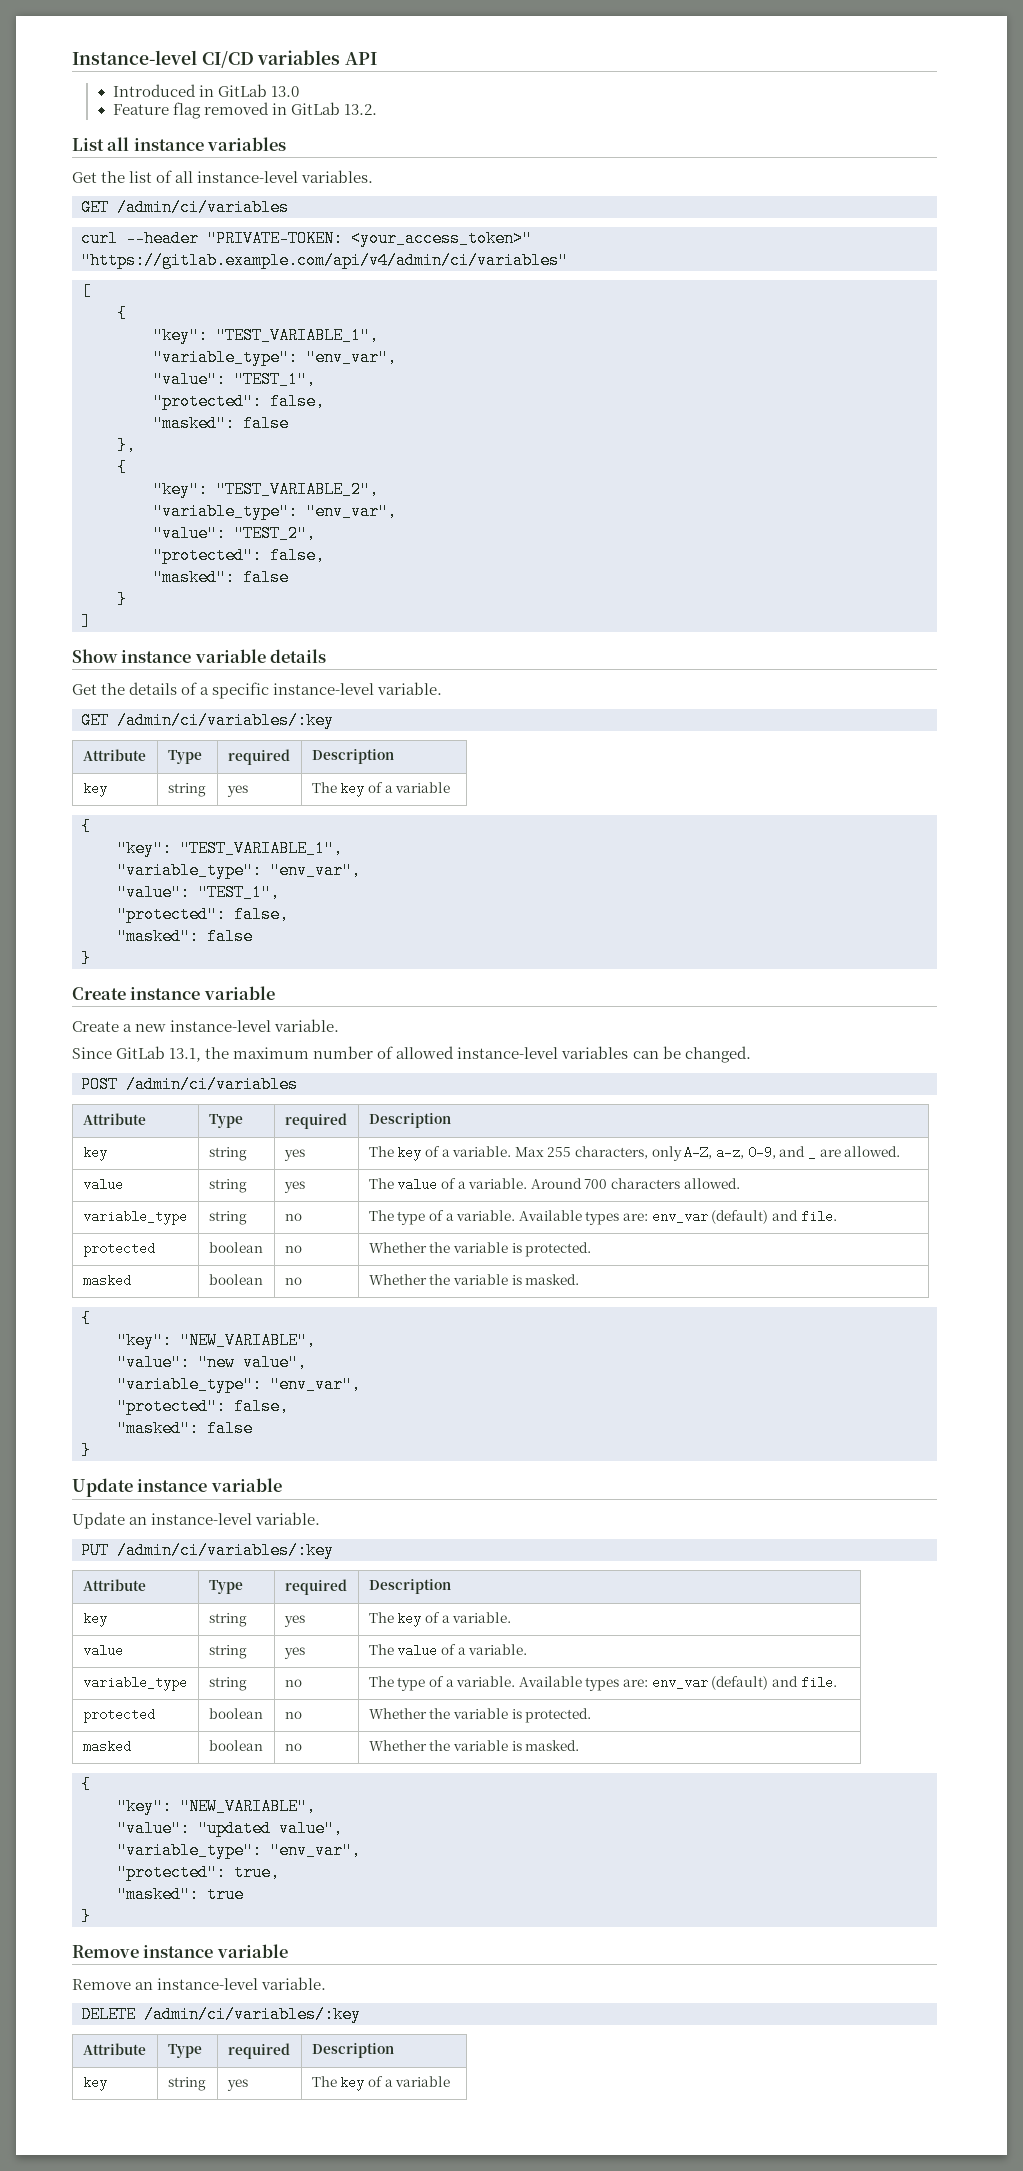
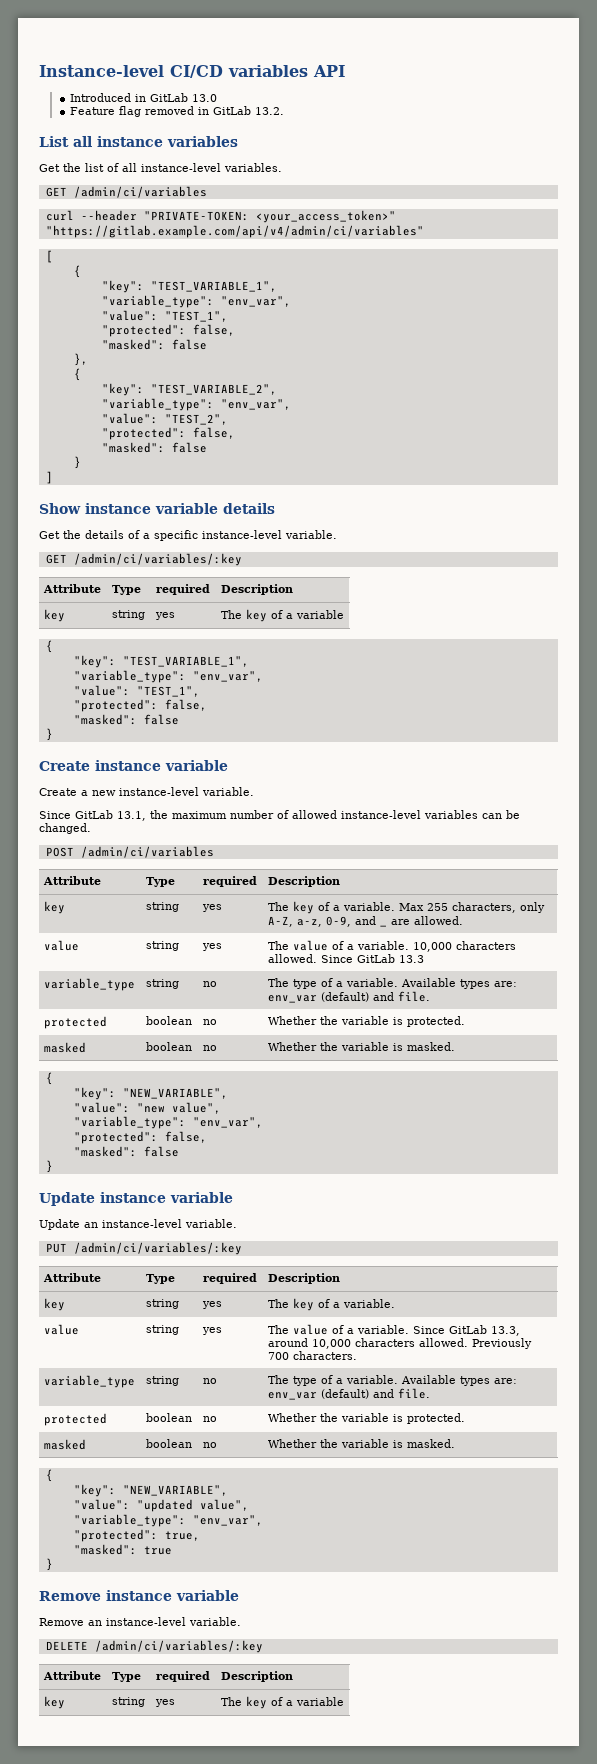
[530,1178,740,1189] Around 700 characters allowed. -> [413,941,517,952] [268,954,425,963] 10,000 characters allowed. Since GitLab 13.3
(528, 1649) none -> [413,1325,521,1336] [268,1338,533,1349] [268,1351,358,1360] Since GitLab 13.3, around 10,000 characters allowed. Previously 700 characters.

